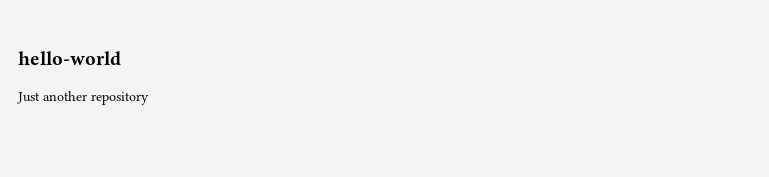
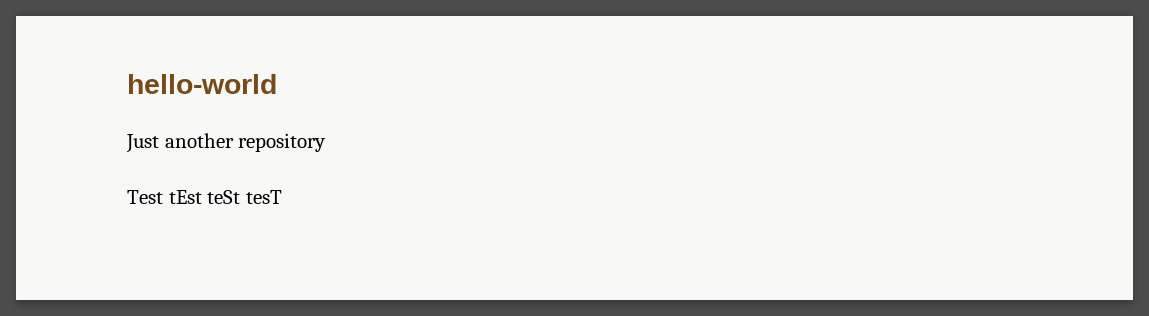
(149, 98) none -> [127,190,282,204] // Test tEst teSt tesT

